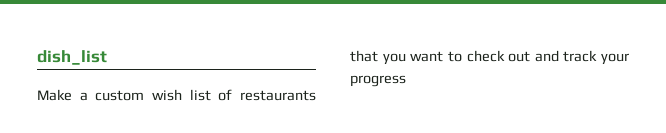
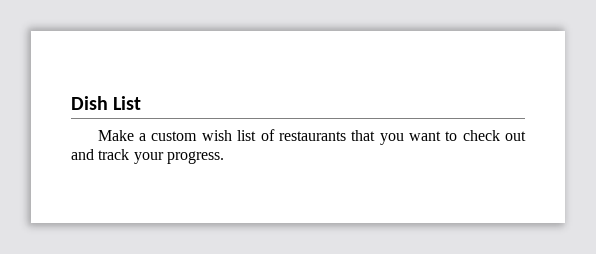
[37,50,107,65] dish_list -> [71,96,142,110] Dish List
[350,75,406,87] progress -> [166,151,224,164] progress.

